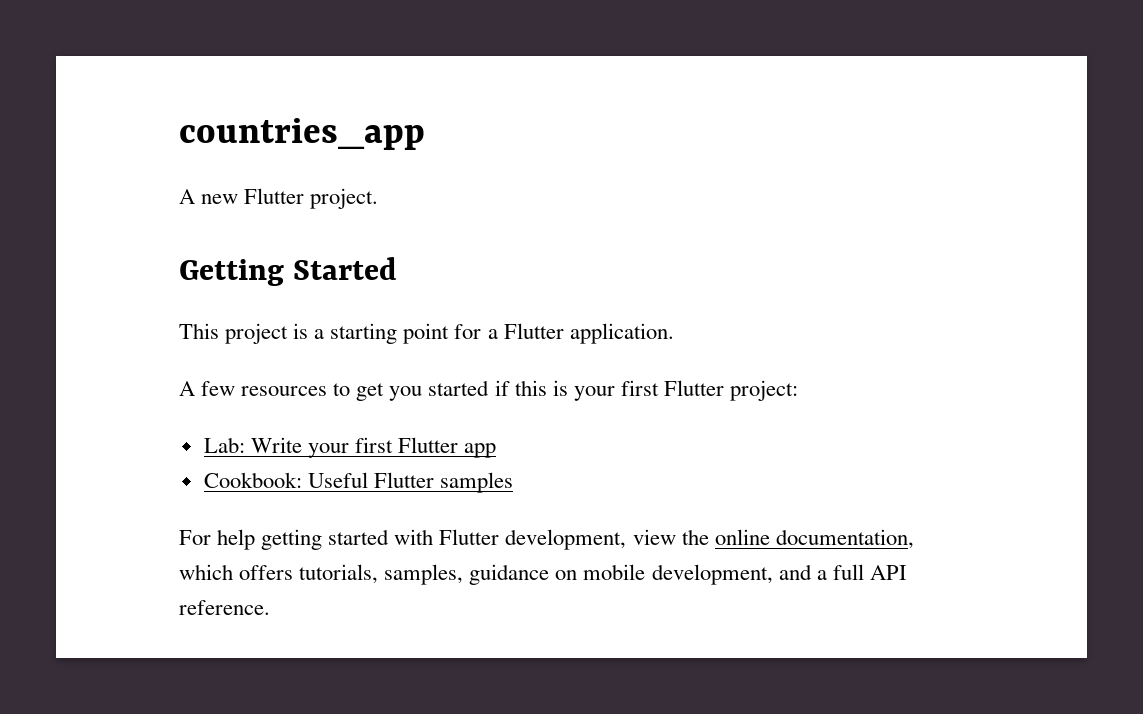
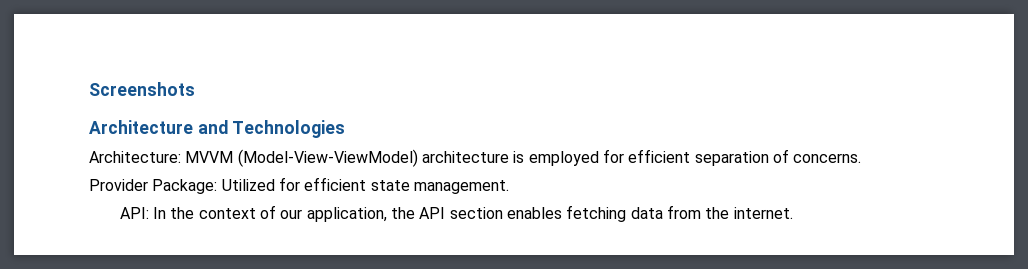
[179,118,425,150] [179,188,379,209] [179,257,398,286] [179,323,674,344] [179,380,798,401] [203,437,497,458] [203,472,513,493] [179,529,914,550] [179,564,907,585] [179,600,270,615] countries_app // A new Flutter project. // Getting Started // This project is a starting point for a Flutter application. // A few resources to get you started if this is your first Flutter project: // Lab: Write your first Flutter app // Cookbook: Useful Flutter samples // For help getting started with Flutter development, view the online documentation, which offers tutorials, samples, guidance on mobile development, and a full API reference. -> [89,82,195,96] [89,120,346,138] [89,149,862,167] [89,177,509,194] [119,205,793,222] Screenshots // Architecture and Technologies // Architecture: MVVM (Model-View-ViewModel) architecture is employed for efficient separation of concerns. // Provider Package: Utilized for efficient state management. // API: In the context of our application, the API section enables fetching data from the internet.

